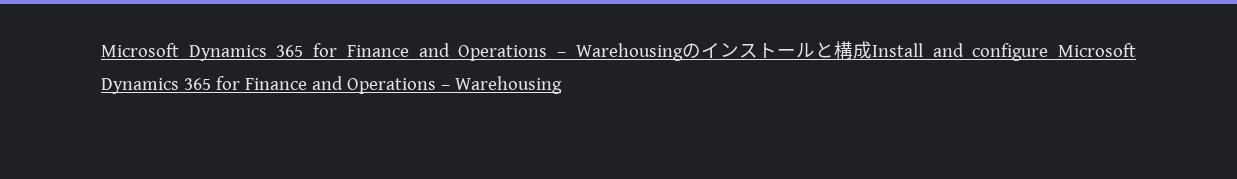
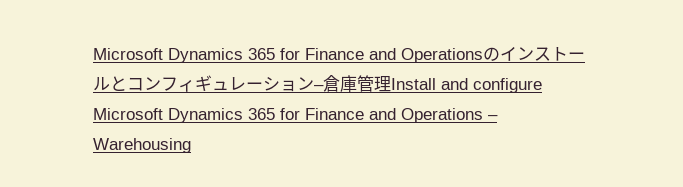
[101,43,683,61] Microsoft Dynamics 365 for Finance and Operations – Warehousing -> [93,48,483,63] Microsoft Dynamics 365 for Finance and Operations
[833,41,872,59] 構成 -> [127,75,391,92] コンフィギュレーション–倉庫管理

